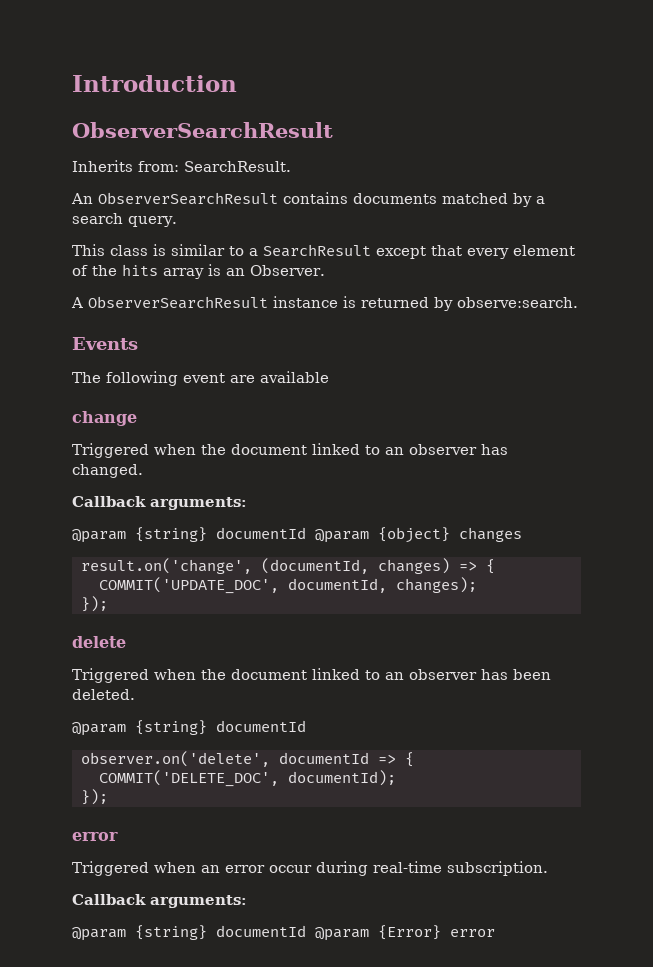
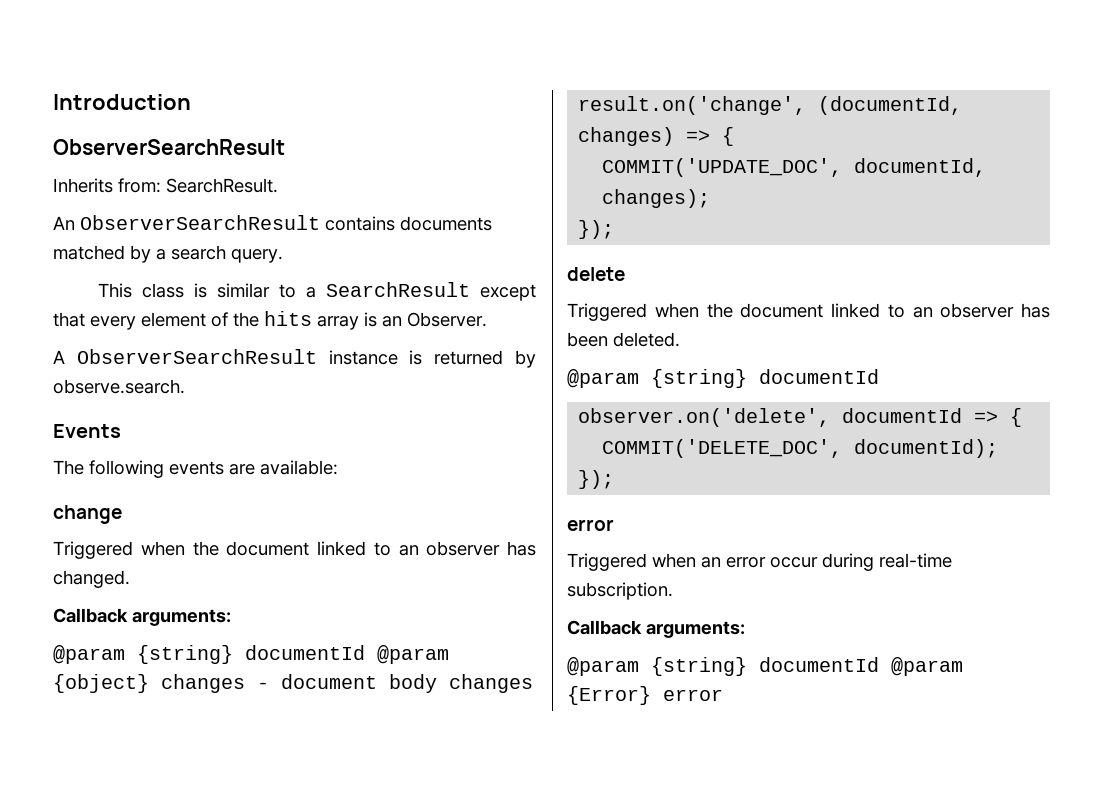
[457,297,578,308] observe:search. -> [53,379,185,394] observe.search.
[183,371,329,383] event are available -> [169,460,338,475] events are available:
(522, 534) none -> [257,674,533,693] - document body changes

